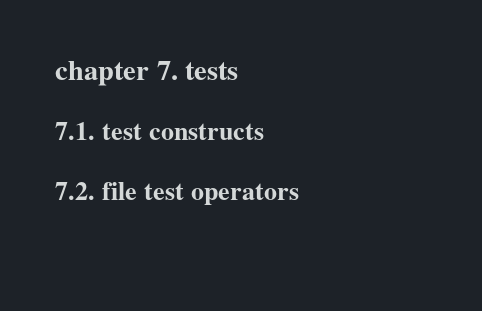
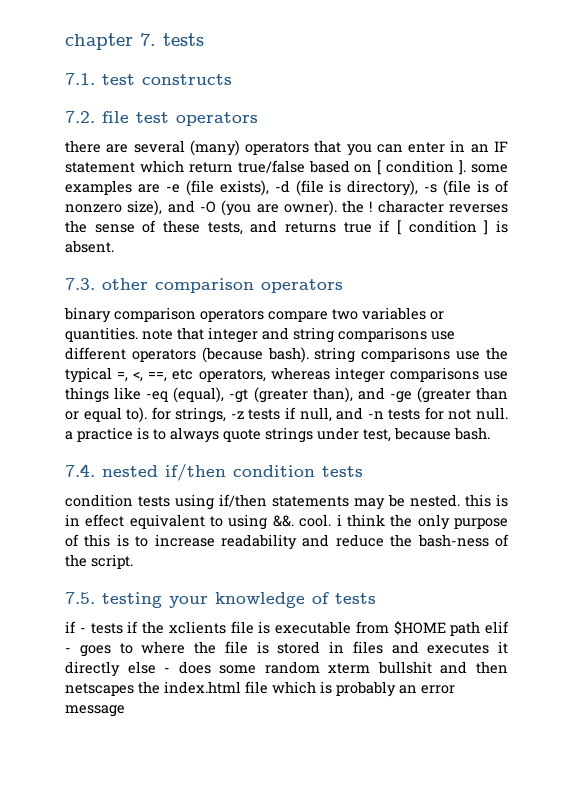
(300, 194) none -> [65,140,508,156] [65,160,509,175] [65,180,510,196] [65,200,509,216] [65,220,509,235] [65,240,114,253] [65,278,343,293] [64,307,444,323] [65,327,455,343] [65,347,508,363] [65,367,508,383] [65,387,509,403] [65,407,508,423] [65,427,490,443] [65,464,363,481] [65,494,508,510] [65,514,509,530] [65,534,509,550] [65,554,133,569] [65,592,376,608] [65,621,509,636] [65,641,508,657] [65,661,508,677] [65,681,455,697] [65,705,125,717] // there are several (many) operators that you can enter in an IF statement which return true/false based on [ condition ]. some examples are -e (file exists), -d (file is directory), -s (file is of nonzero size), and -O (you are owner). the ! character reverses the sense of these tests, and returns true if [ condition ] is absent. // 7.3. other comparison operators // binary comparison operators compare two variables or quantities. note that integer and string comparisons use different operators (because bash). string comparisons use the typical =, <, ==, etc operators, whereas integer comparisons use things like -eq (equal), -gt (greater than), and -ge (greater than or equal to). for strings, -z tests if null, and -n tests for not null. a practice is to always quote strings under test, because bash. // 7.4. nested if/then condition tests // condition tests using if/then statements may be nested. this is in effect equivalent to using &&. cool. i think the only purpose of this is to increase readability and reduce the bash-ness of the script. // 7.5. testing your knowledge of tests // if - tests if the xclients file is executable from $HOME path elif - goes to where the file is stored in files and executes it directly else - does some random xterm bullshit and then netscapes the index.html file which is probably an error message

